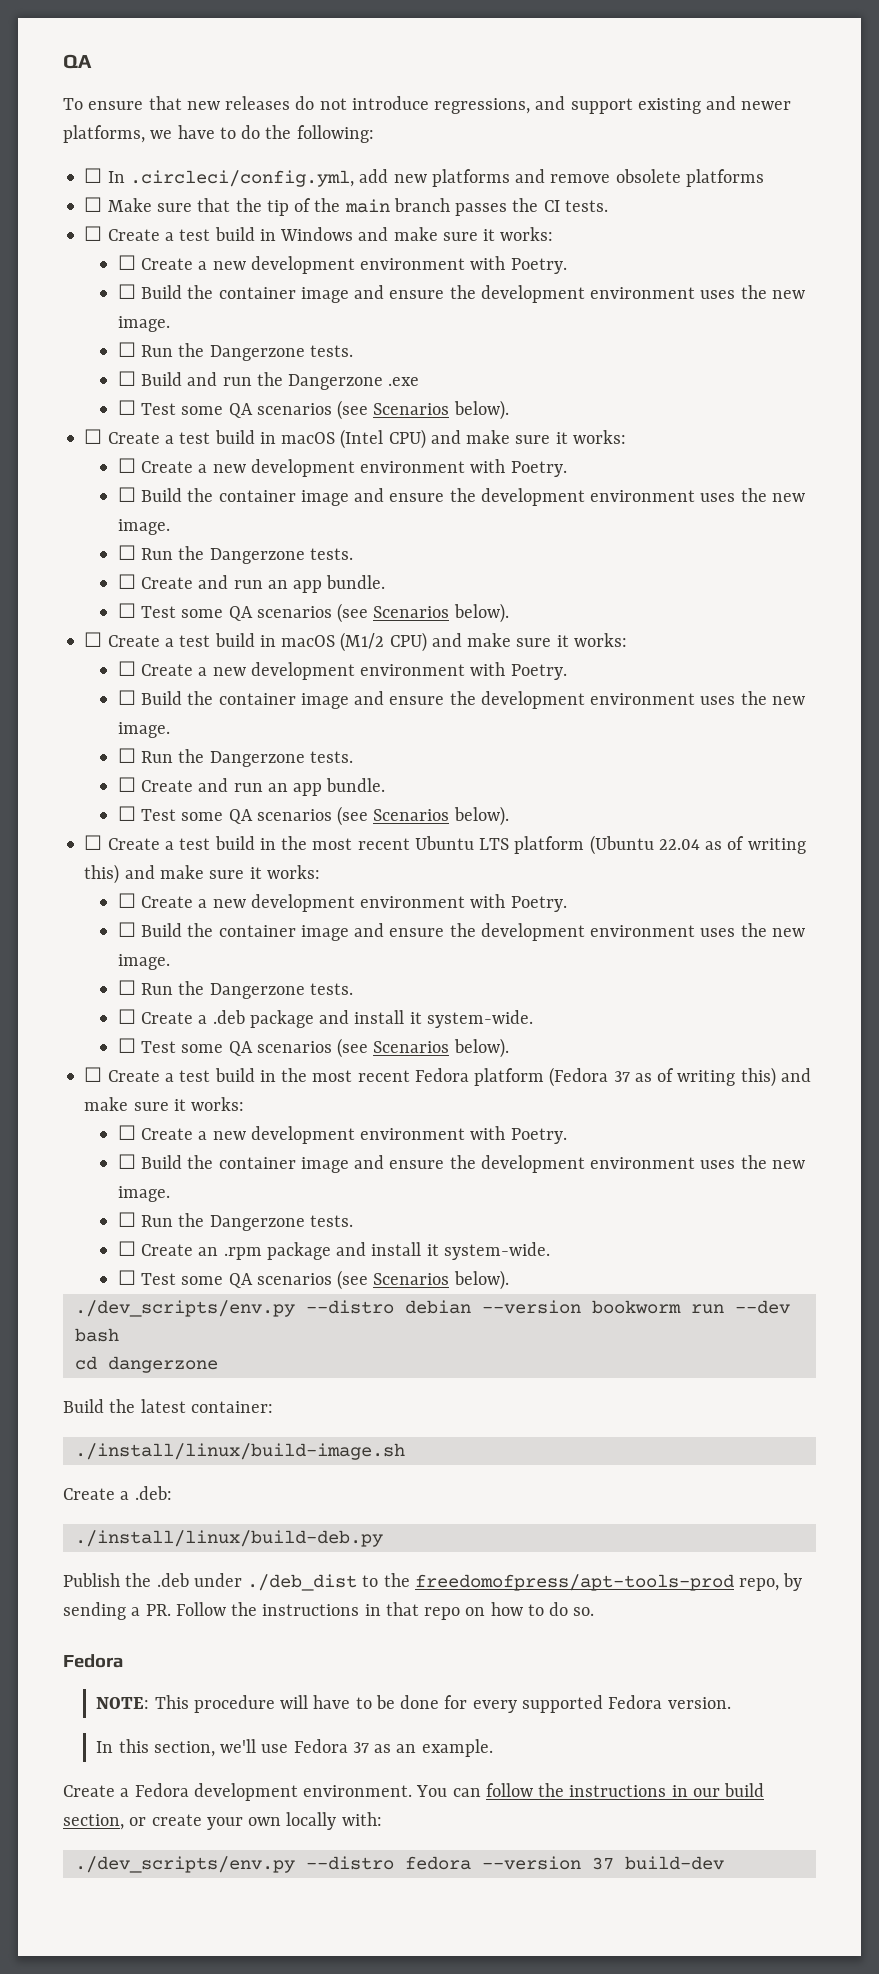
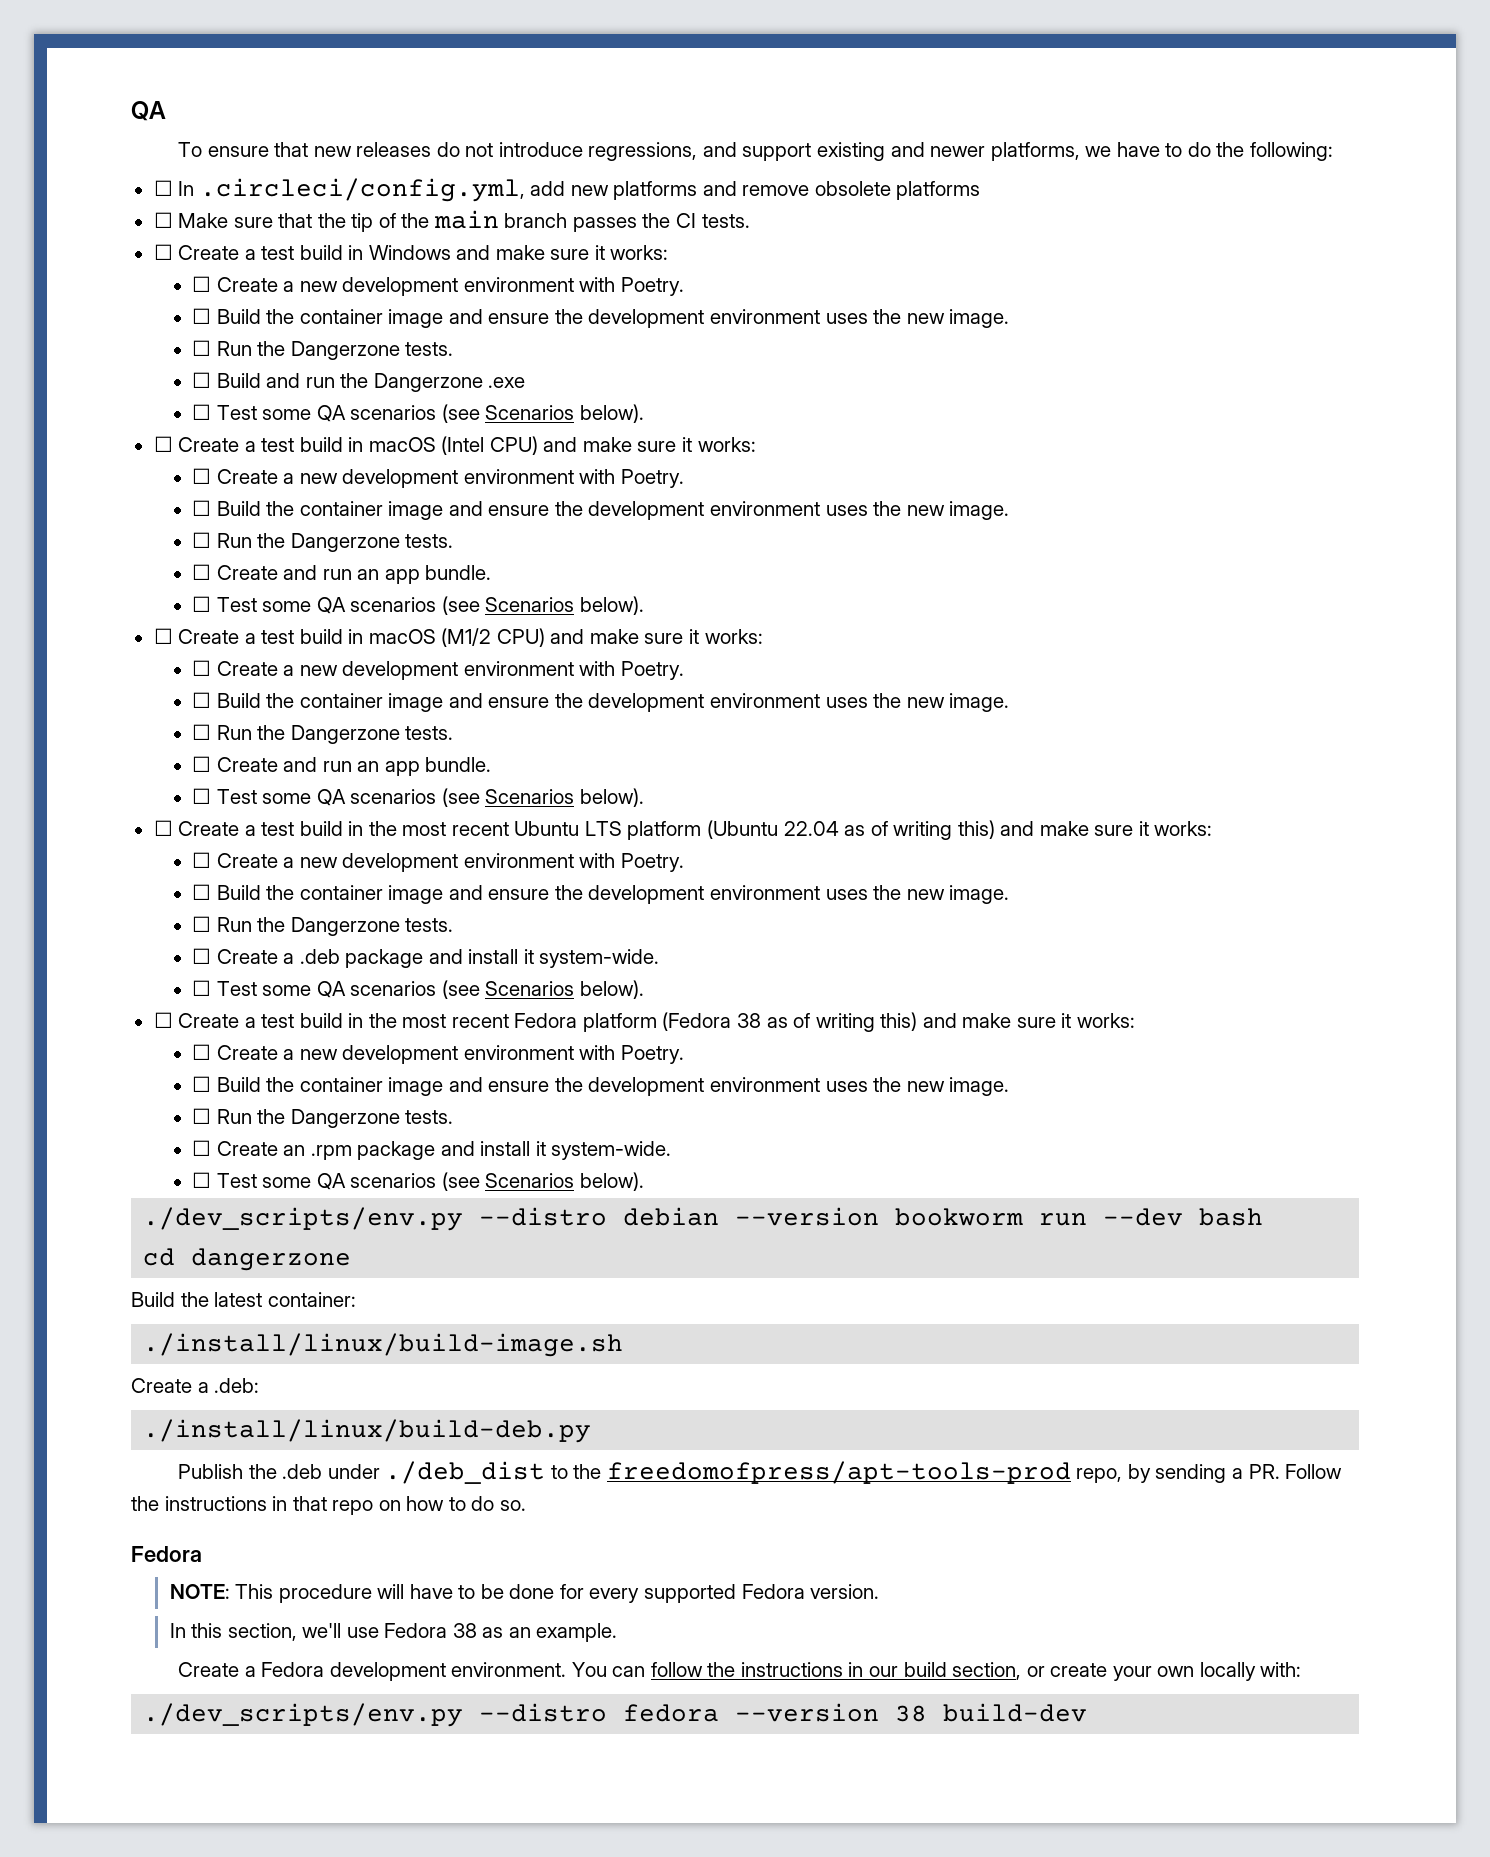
[613,1071,630,1082] 37 -> [736,1013,761,1028] 38
[352,1742,369,1753] 37 -> [452,1623,477,1638] 38
[591,1857,614,1870] 37 -> [895,1705,928,1722] 38

